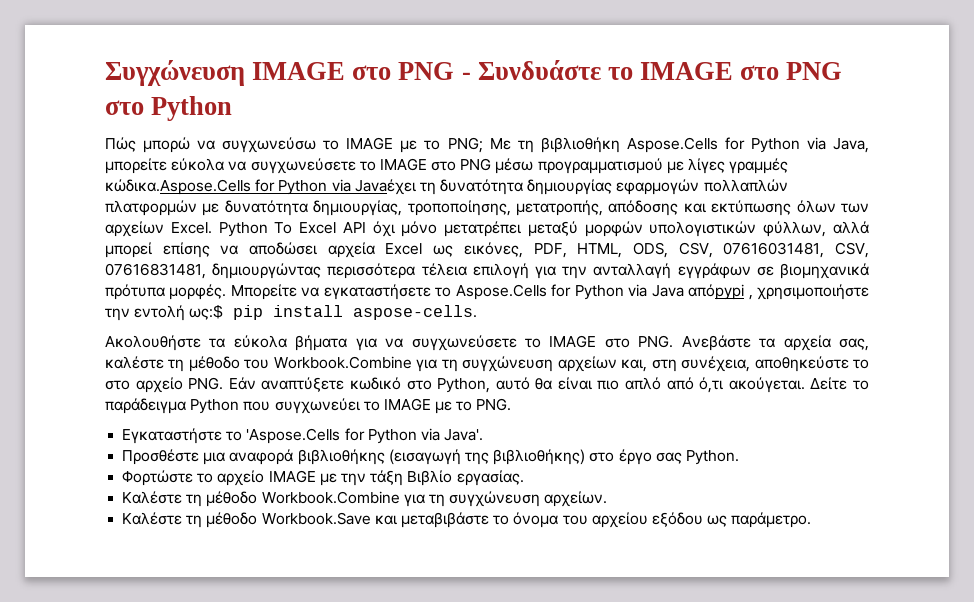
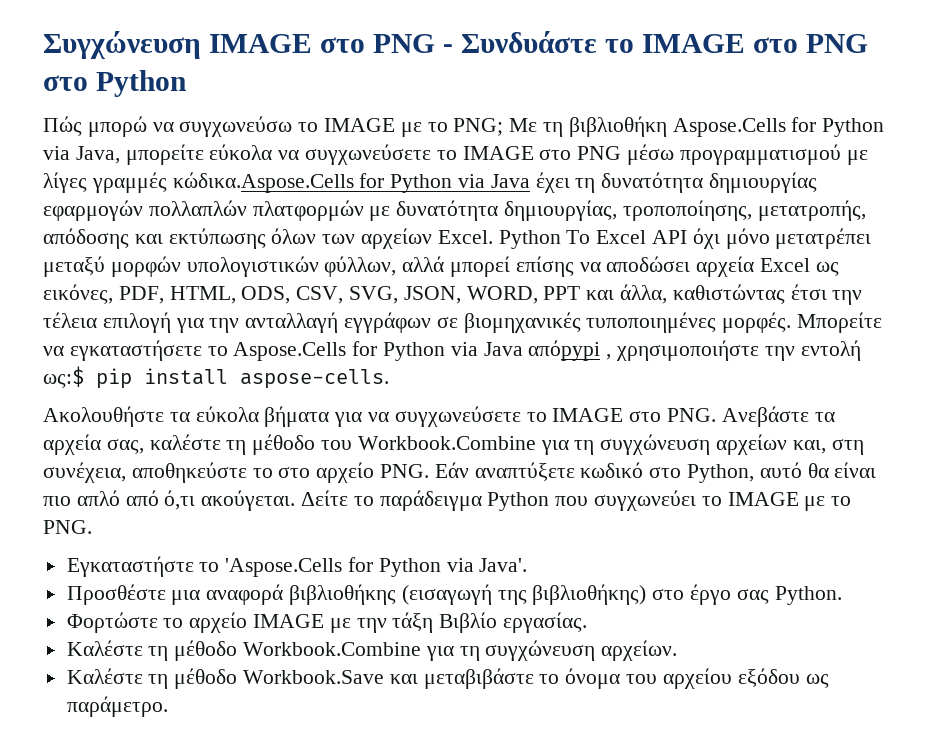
[354,179,416,195] Javaέχει -> [490,172,570,193] Java έχει
[723,242,870,258] [105,263,416,279] 07616031481, CSV, 07616831481, δημιουργώντας περισσότερα -> [349,284,863,305] SVG, JSON, WORD, PPT και άλλα, καθιστώντας έτσι την
[780,263,869,279] [105,284,165,300] βιομηχανικά πρότυπα -> [463,312,717,333] βιομηχανικές τυποποιημένες

